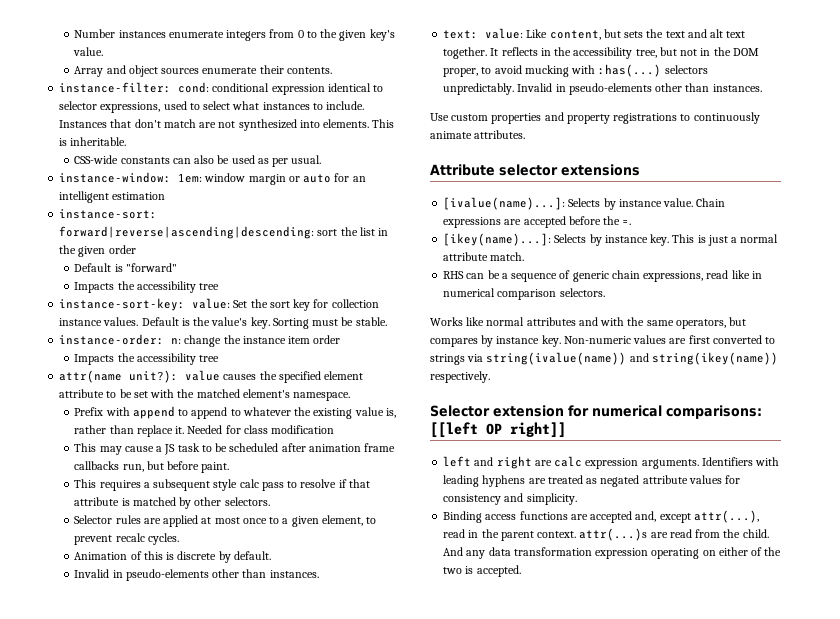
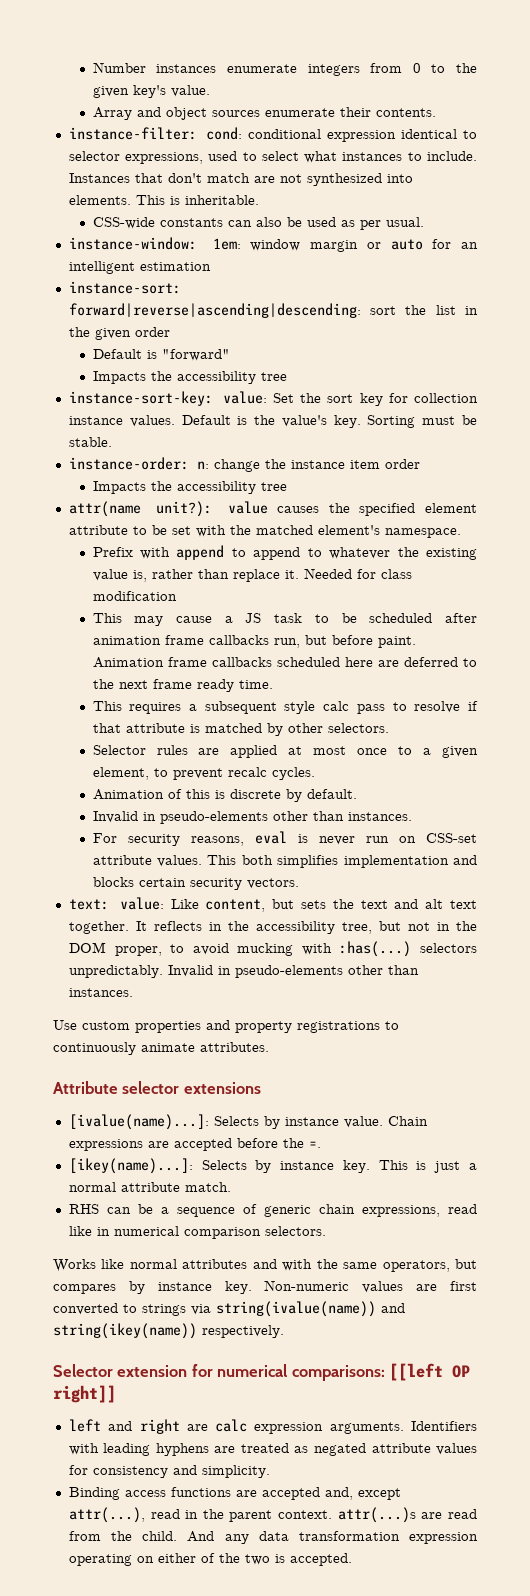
(230, 467) none -> [92,657,478,668] [92,679,273,692] Animation frame callbacks scheduled here are deferred to the next frame ready time.
(319, 574) none -> [92,831,478,846] [92,855,477,868] [92,877,299,890] // For security reasons, eval is never run on CSS-set attribute values. This both simplifies implementation and blocks certain security vectors.

